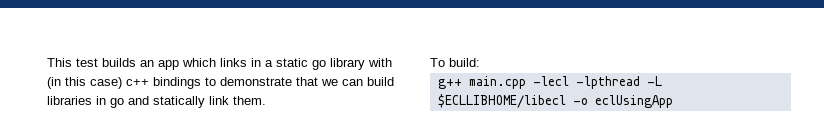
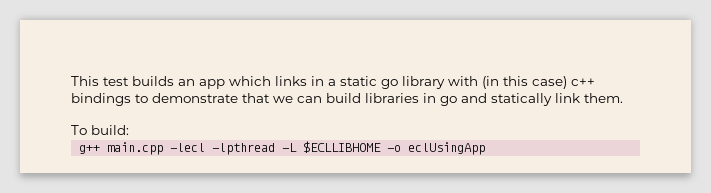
[437,94,566,108] $ECLLIBHOME/libecl -> [303,141,382,153] $ECLLIBHOME

